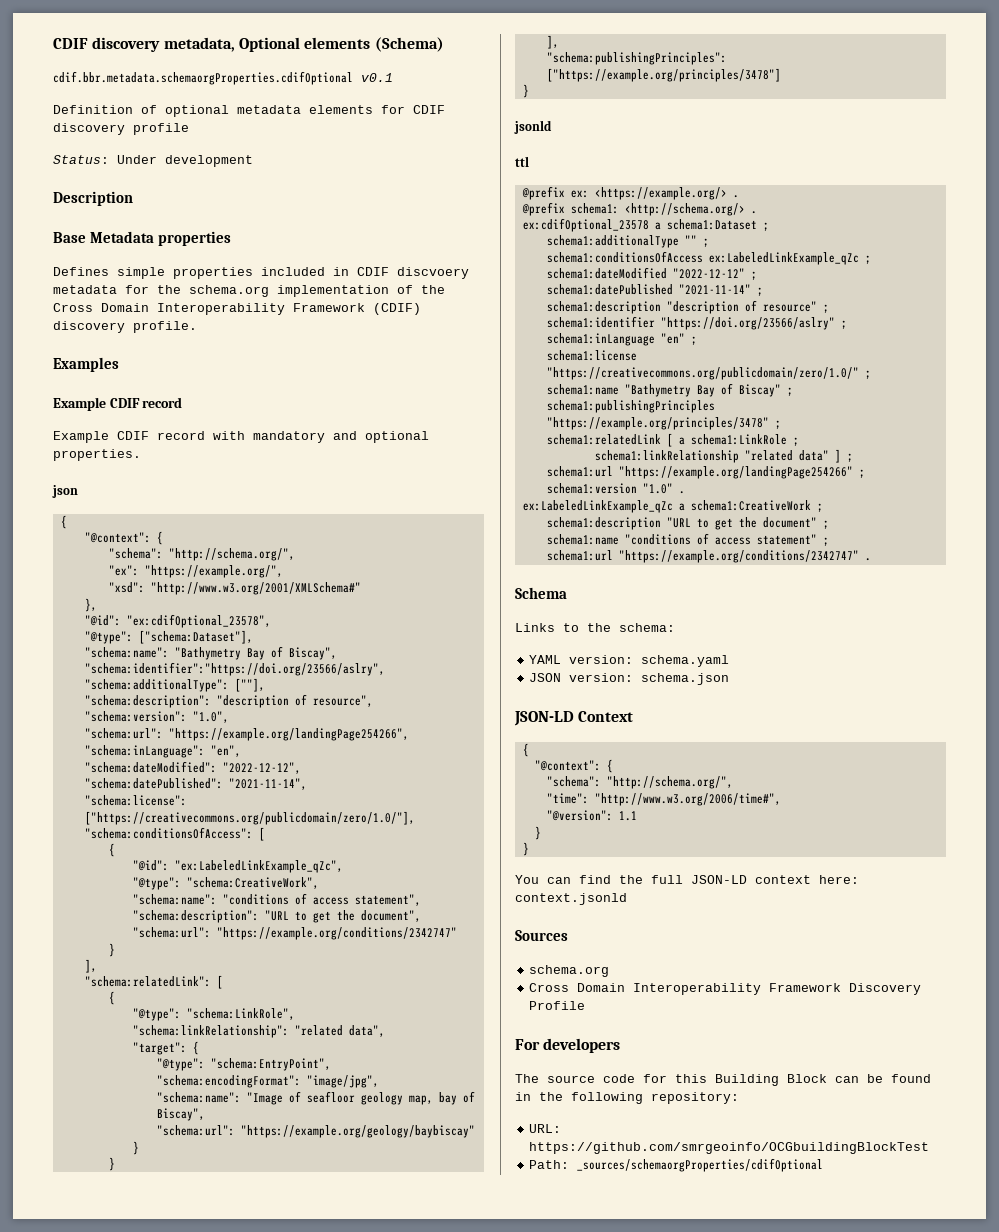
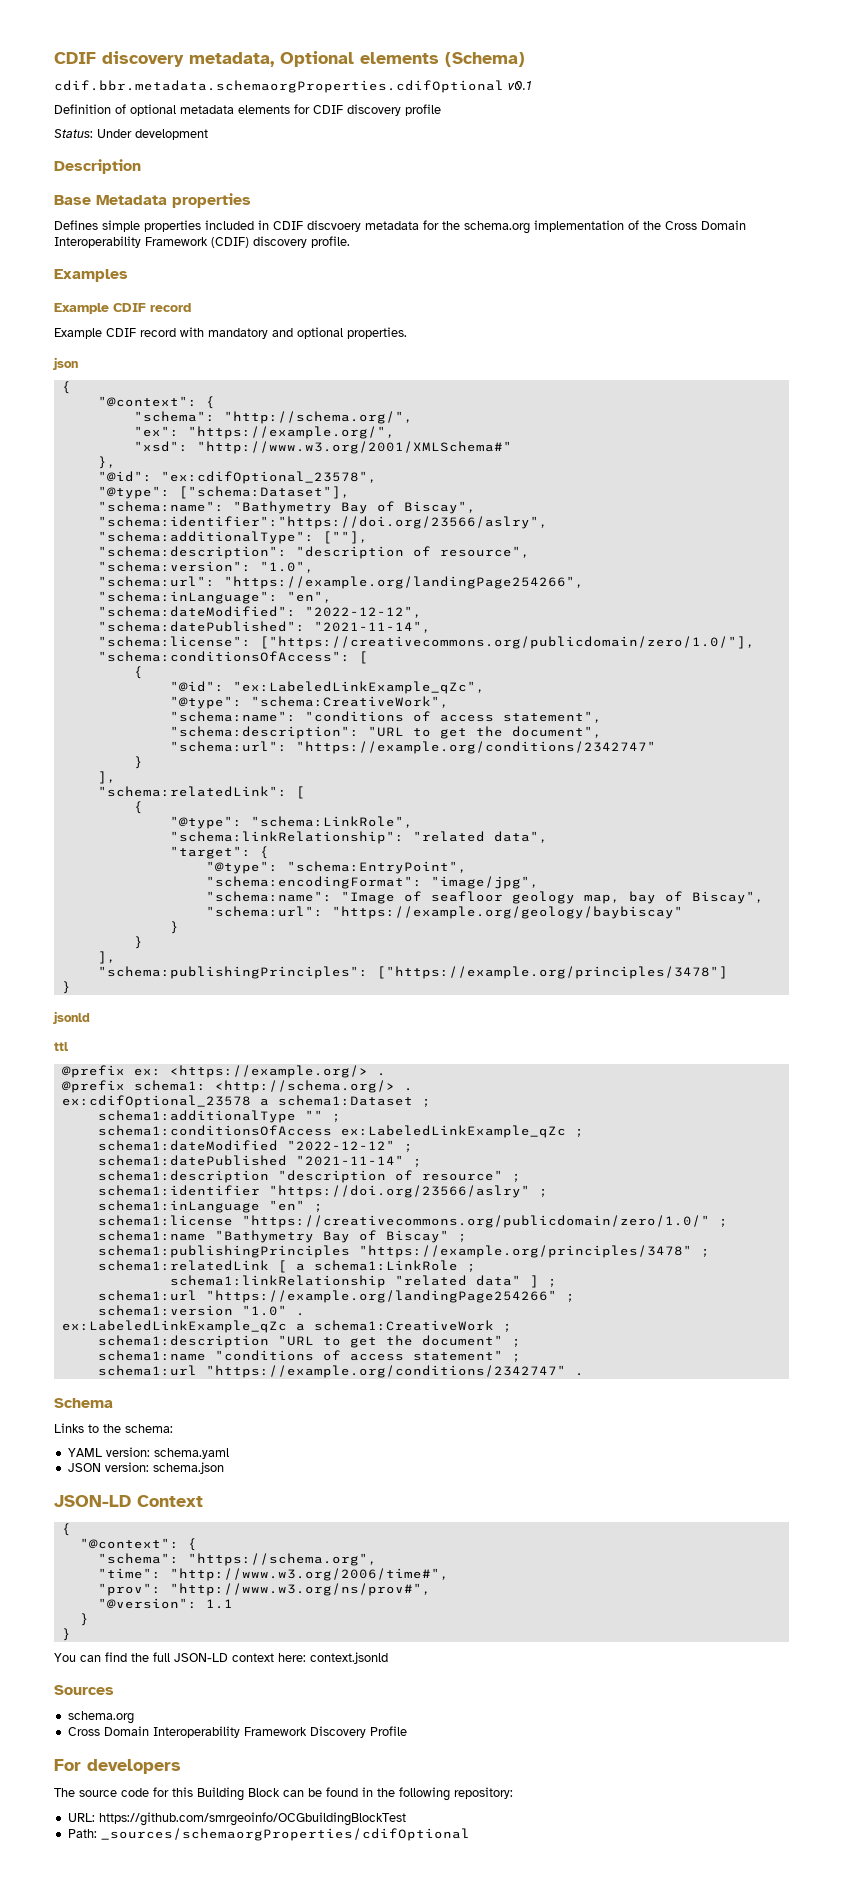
[606,776,733,789] "http://schema.org/", -> [187,1553,377,1566] "https://schema.org",
(781, 799) none -> [97,1583,431,1596] // "prov": "http://www.w3.org/ns/prov#",

